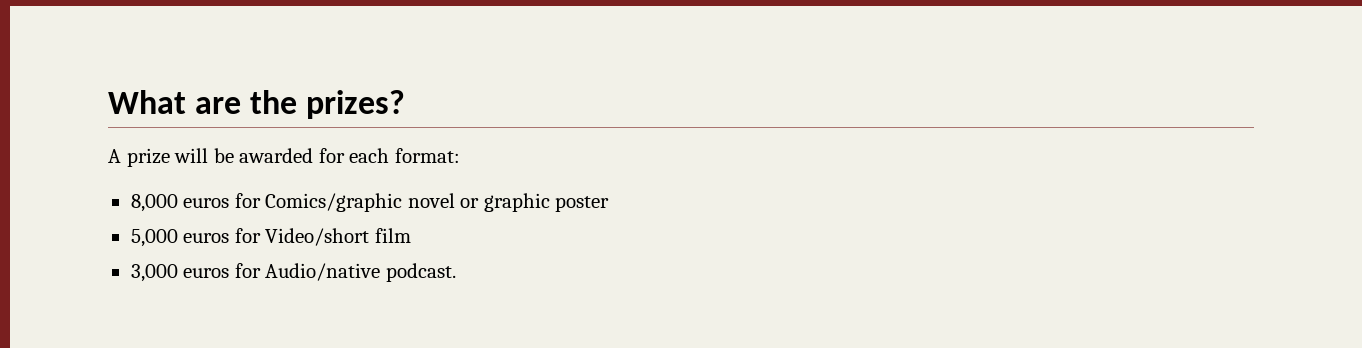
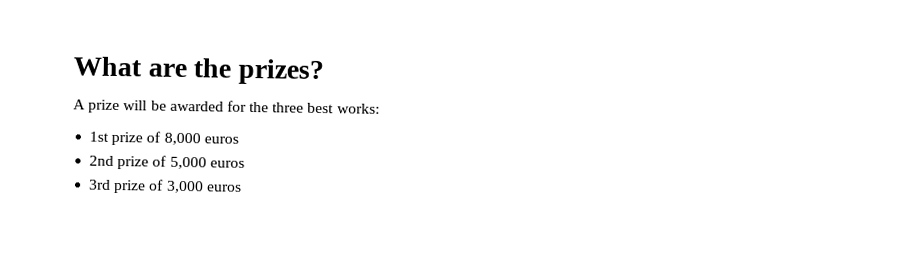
[349,148,460,163] [130,193,610,212] [130,228,411,247] [130,263,456,282] each format: // 8,000 euros for Comics/graphic novel or graphic poster // 5,000 euros for Video/short film // 3,000 euros for Audio/native podcast. -> [249,101,380,114] [89,131,239,146] [89,155,245,170] [89,179,242,194] the three best works: // 1st prize of 8,000 euros // 2nd prize of 5,000 euros // 3rd prize of 3,000 euros

